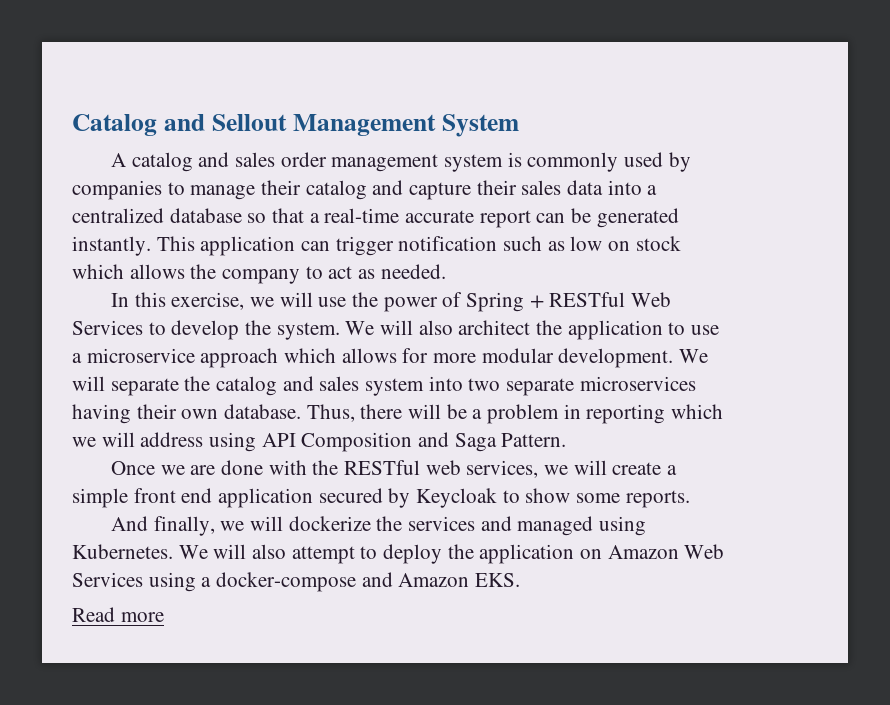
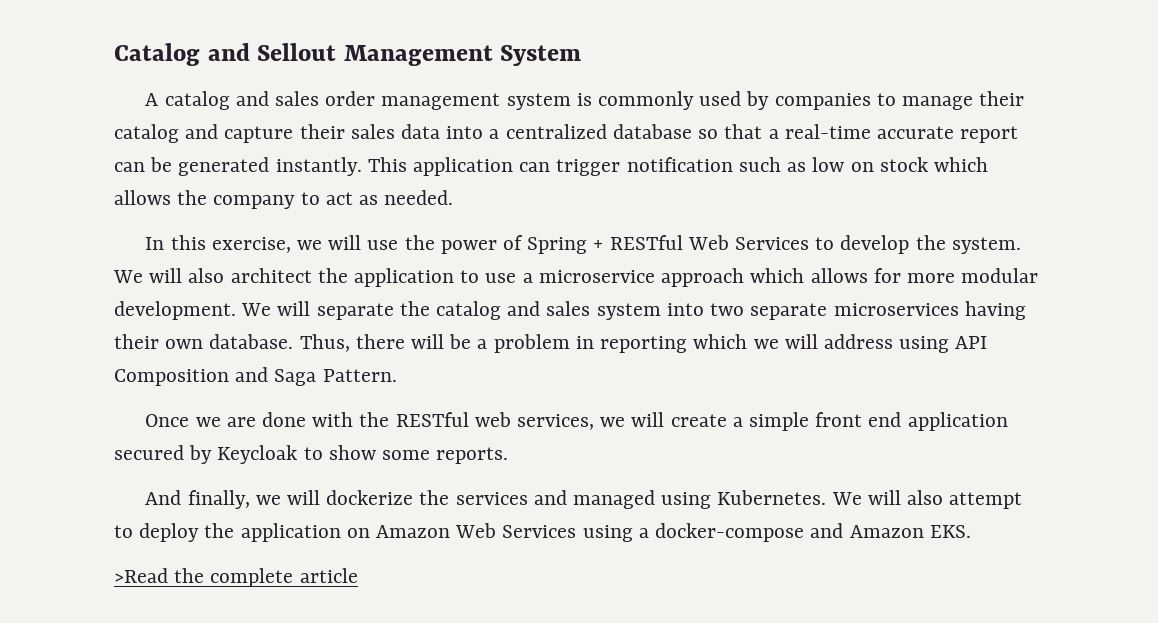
[72,607,164,622] Read more -> [114,568,358,587] >Read the complete article

